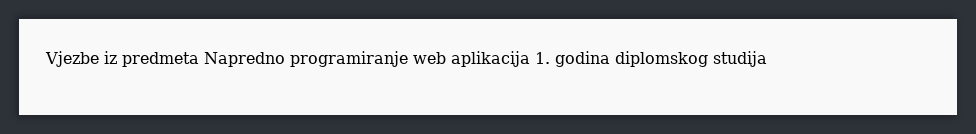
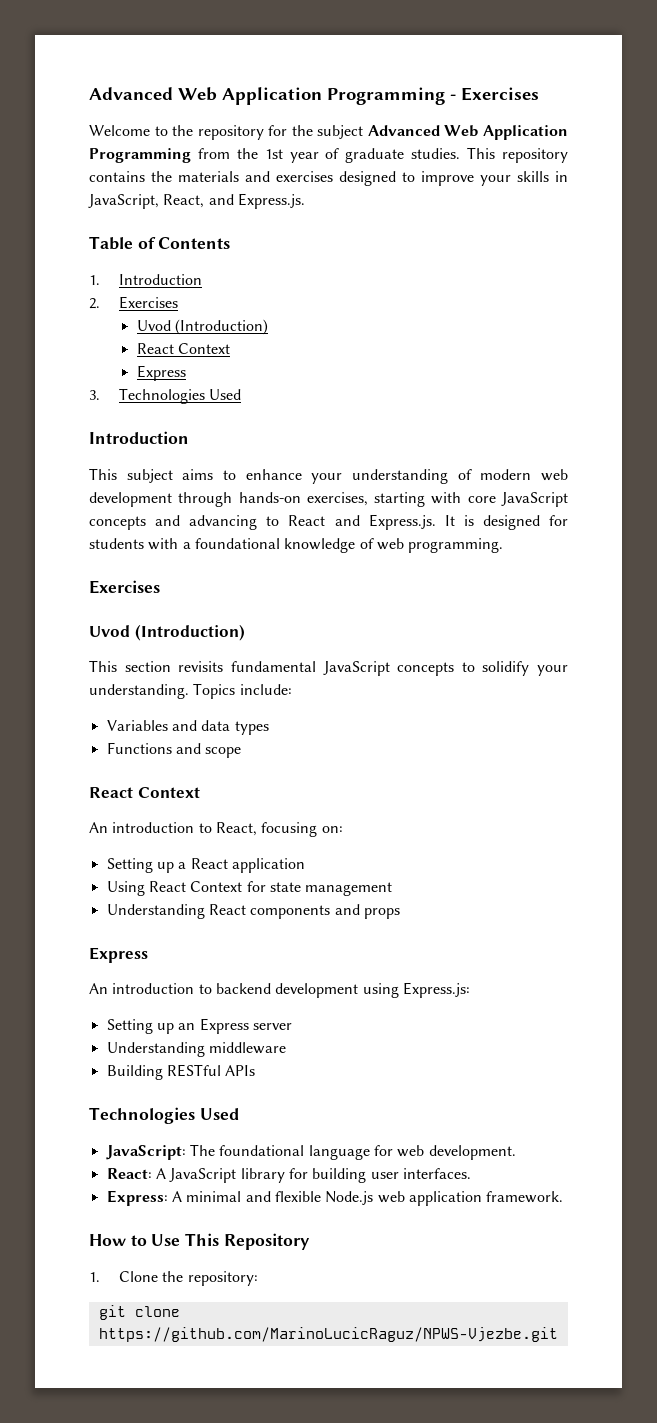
[45,51,767,67] Vjezbe iz predmeta Napredno programiranje web aplikacija 1. godina diplomskog studija -> [89,87,539,105] [89,125,568,140] [89,147,568,163] [89,171,568,186] [88,193,305,209] [89,236,231,250] [89,274,203,285] [89,296,179,309] [136,319,268,335] [136,343,230,354] [136,365,186,381] [89,388,242,404] [89,431,189,444] [89,468,568,484] [89,492,568,507] [89,514,569,530] [89,538,504,553] [89,580,160,594] [89,624,245,641] [89,660,568,676] [89,683,292,699] [106,720,269,735] [106,742,242,758] [89,787,200,798] [89,822,343,837] [106,858,305,873] [106,881,393,896] [106,904,400,919] [89,947,148,963] [89,982,470,998] [106,1018,292,1034] [106,1042,286,1057] [106,1064,256,1080] [89,1107,239,1124] [105,1144,516,1160] [106,1168,471,1183] [106,1190,564,1206] [89,1233,310,1250] [89,1271,258,1286] [98,1305,180,1320] [98,1327,558,1342] Advanced Web Application Programming - Exercises // Welcome to the repository for the subject Advanced Web Application Programming from the 1st year of graduate studies. This repository contains the materials and exercises designed to improve your skills in JavaScript, React, and Express.js. // Table of Contents // 1. Introduction // 2. Exercises // Uvod (Introduction) // React Context // Express // 3. Technologies Used // Introduction // This subject aims to enhance your understanding of modern web development through hands-on exercises, starting with core JavaScript concepts and advancing to React and Express.js. It is designed for students with a foundational knowledge of web programming. // Exercises // Uvod (Introduction) // This section revisits fundamental JavaScript concepts to solidify your understanding. Topics include: // Variables and data types // Functions and scope // React Context // An introduction to React, focusing on: // Setting up a React application // Using React Context for state management // Understanding React components and props // Express // An introduction to backend development using Express.js: // Setting up an Express server // Understanding middleware // Building RESTful APIs // Technologies Used // JavaScript: The foundational language for web development. // React: A JavaScript library for building user interfaces. // Express: A minimal and flexible Node.js web application framework. // How to Use This Repository // 1. Clone the repository: // git clone https://github.com/MarinoLucicRaguz/NPWS-Vjezbe.git

